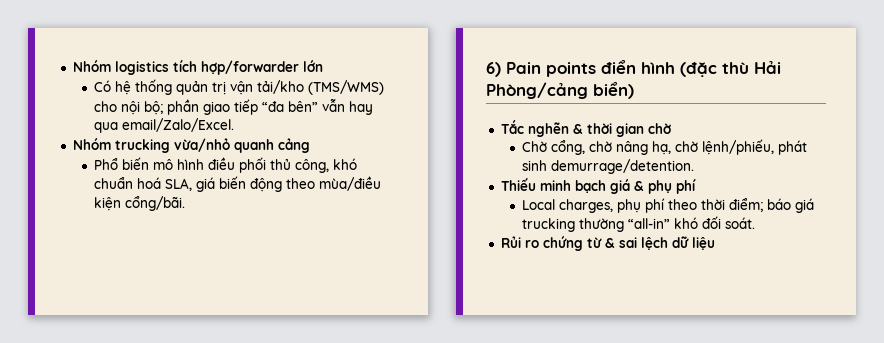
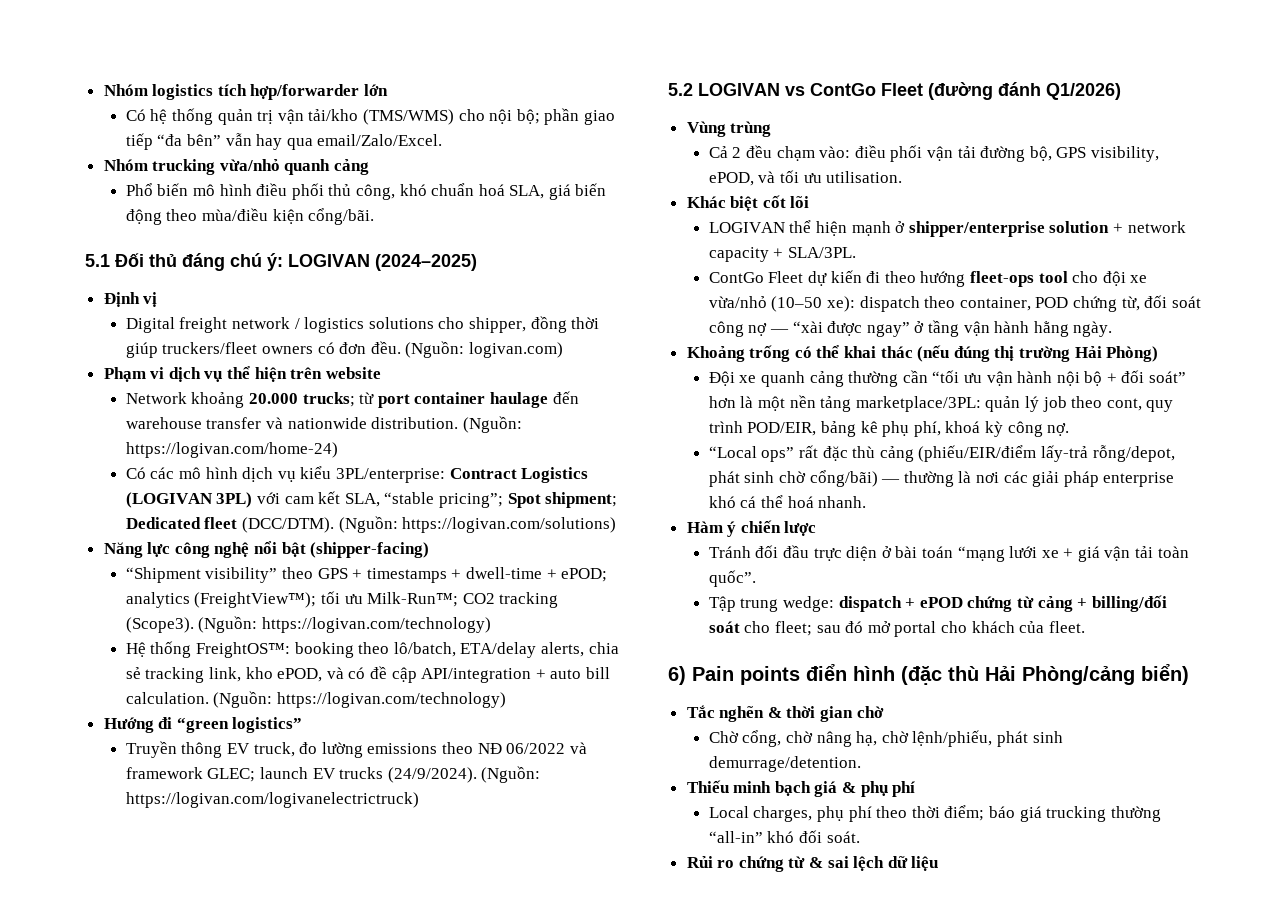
(186, 203) none -> [85,253,477,271] [103,292,158,307] [125,316,600,333] [125,341,563,358] [103,366,381,382] [125,391,579,408] [125,416,522,433] [125,442,338,458] [125,466,589,483] [125,491,618,508] [125,516,617,533] [103,541,430,558] [125,567,608,583] [125,591,559,608] [125,616,491,633] [125,641,619,658] [125,666,610,683] [125,691,506,708] [103,717,303,733] [125,741,587,758] [125,766,541,783] [125,792,419,808] [668,82,1121,100] [686,121,772,137] [708,145,1159,162] [708,170,903,186] [686,195,810,211] [708,220,1186,237] [708,247,856,262] [708,270,1148,287] [708,295,1201,312] [708,320,1113,337] [686,345,1159,362] [708,370,1187,387] [708,395,1174,412] [708,421,1070,437] [708,445,1175,462] [708,470,1175,487] [708,495,867,508] [686,520,817,537] [708,545,1189,562] [708,570,756,587] [708,595,1167,612] [708,621,1085,637] // 5.1 Đối thủ đáng chú ý: LOGIVAN (2024–2025) // Định vị // Digital freight network / logistics solutions cho shipper, đồng thời giúp truckers/fleet owners có đơn đều. (Nguồn: logivan.com) // Phạm vi dịch vụ thể hiện trên website // Network khoảng 20.000 trucks; từ port container haulage đến warehouse transfer và nationwide distribution. (Nguồn: https://logivan.com/home-24) // Có các mô hình dịch vụ kiểu 3PL/enterprise: Contract Logistics (LOGIVAN 3PL) với cam kết SLA, “stable pricing”; Spot shipment; Dedicated fleet (DCC/DTM). (Nguồn: https://logivan.com/solutions) // Năng lực công nghệ nổi bật (shipper-facing) // “Shipment visibility” theo GPS + timestamps + dwell-time + ePOD; analytics (FreightView™); tối ưu Milk-Run™; CO2 tracking (Scope3). (Nguồn: https://logivan.com/technology) // Hệ thống FreightOS™: booking theo lô/batch, ETA/delay alerts, chia sẻ tracking link, kho ePOD, và có đề cập API/integration + auto bill calculation. (Nguồn: https://logivan.com/technology) // Hướng đi “green logistics” // Truyền thông EV truck, đo lường emissions theo NĐ 06/2022 và framework GLEC; launch EV trucks (24/9/2024). (Nguồn: https://logivan.com/logivanelectrictruck) // 5.2 LOGIVAN vs ContGo Fleet (đường đánh Q1/2026) // Vùng trùng // Cả 2 đều chạm vào: điều phối vận tải đường bộ, GPS visibility, ePOD, và tối ưu utilisation. // Khác biệt cốt lõi // LOGIVAN thể hiện mạnh ở shipper/enterprise solution + network capacity + SLA/3PL. // ContGo Fleet dự kiến đi theo hướng fleet-ops tool cho đội xe vừa/nhỏ (10–50 xe): dispatch theo container, POD chứng từ, đối soát công nợ — “xài được ngay” ở tầng vận hành hằng ngày. // Khoảng trống có thể khai thác (nếu đúng thị trường Hải Phòng) // Đội xe quanh cảng thường cần “tối ưu vận hành nội bộ + đối soát” hơn là một nền tảng marketplace/3PL: quản lý job theo cont, quy trình POD/EIR, bảng kê phụ phí, khoá kỳ công nợ. // “Local ops” rất đặc thù cảng (phiếu/EIR/điểm lấy-trả rỗng/depot, phát sinh chờ cổng/bãi) — thường là nơi các giải pháp enterprise khó cá thể hoá nhanh. // Hàm ý chiến lược // Tránh đối đầu trực diện ở bài toán “mạng lưới xe + giá vận tải toàn quốc”. // Tập trung wedge: dispatch + ePOD chứng từ cảng + billing/đối soát cho fleet; sau đó mở portal cho khách của fleet.

